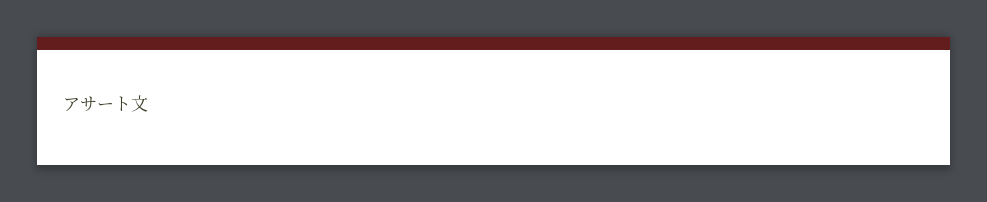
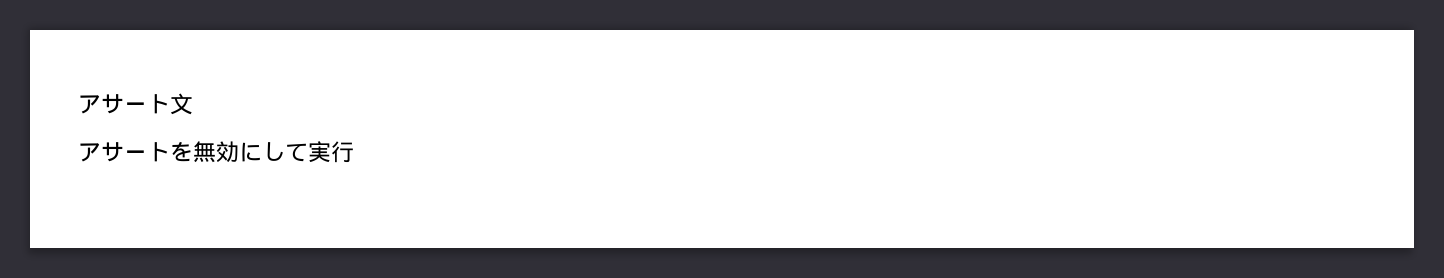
(148, 103) none -> [78,141,354,163] // アサートを無効にして実行

